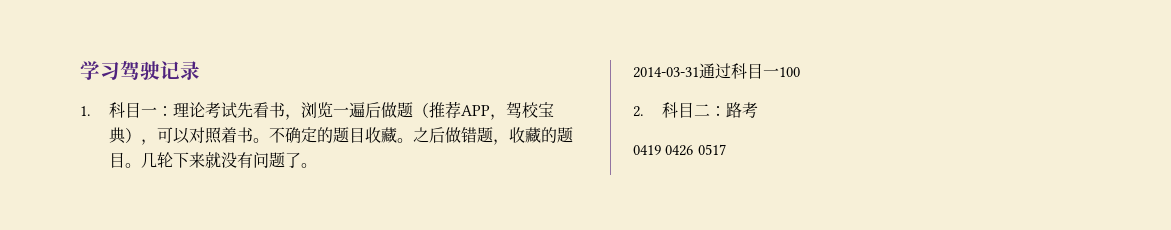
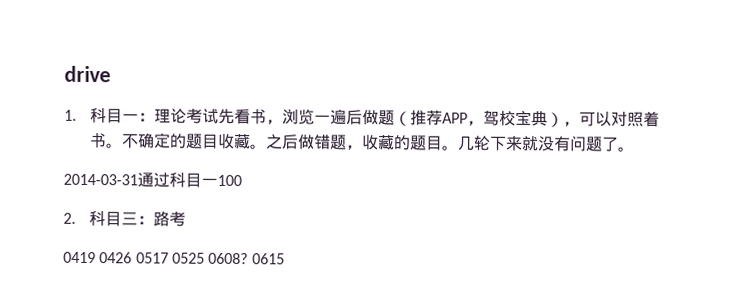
[80,61,200,81] 学习驾驶记录 -> [64,65,111,83] drive
[693,104,710,116] 二 -> [120,212,138,226] 三
(726, 149) none -> [171,252,285,265] 0525 0608? 0615

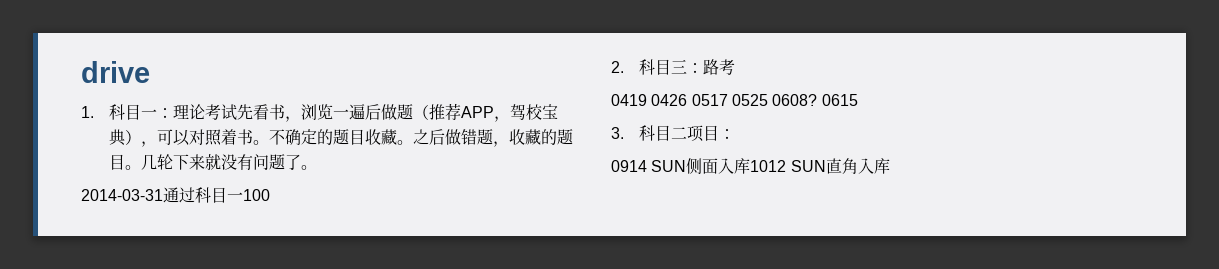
(285, 259) none -> [611,125,736,142] [611,158,890,174] // 3.科目二项目： // 0914 SUN侧面入库1012 SUN直角入库

